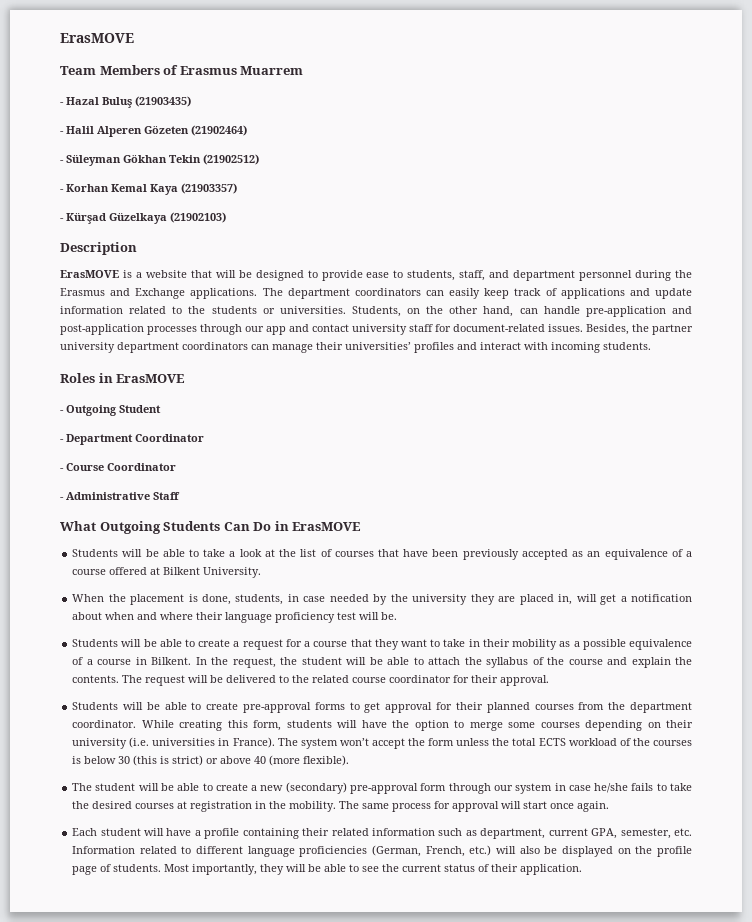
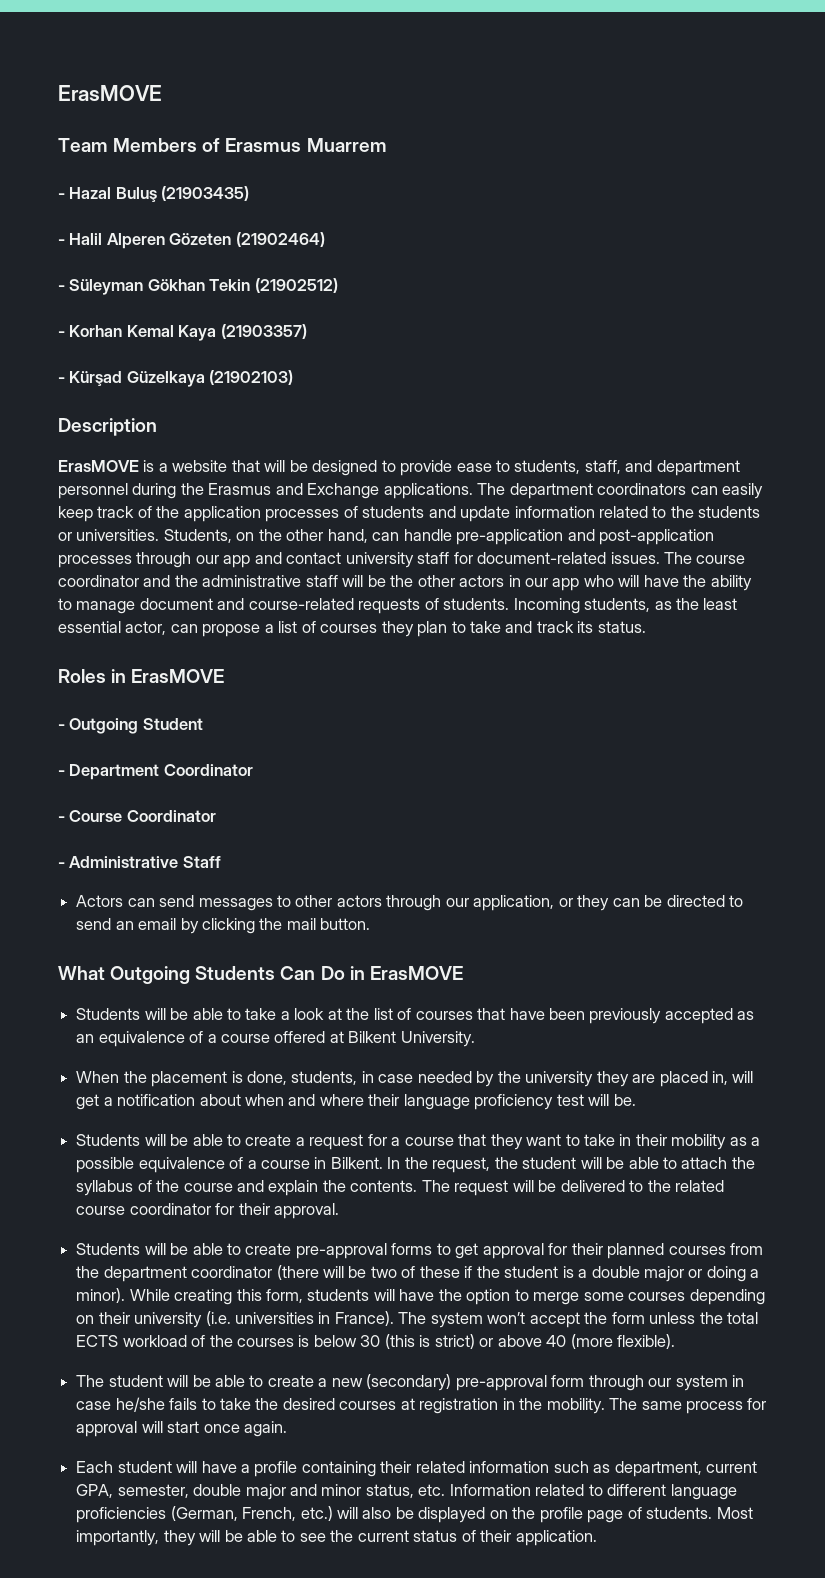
[560,288,625,299] applications -> [156,506,425,522] the application processes of students
[586,324,693,335] [60,342,651,353] Besides, the partner university department coordinators can manage their universities’ profiles and interact with incoming students. -> [664,552,746,564] [58,575,752,591] [58,598,738,614] [58,621,646,637] The course coordinator and the administrative staff will be the other actors in our app who will have the ability to manage document and course-related requests of students. Incoming students, as the least essential actor, can propose a list of courses they plan to take and track its status.
(180, 496) none -> [76,895,743,911] [76,918,371,934] // Actors can send messages to other actors through our application, or they can be directed to send an email by clicking the mail button.
[72,720,137,728] coordinator. -> [191,1265,760,1282] [76,1288,126,1303] coordinator (there will be two of these if the student is a double major or doing a minor).
(671, 833) none -> [193,1484,414,1500] double major and minor status,

